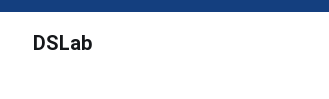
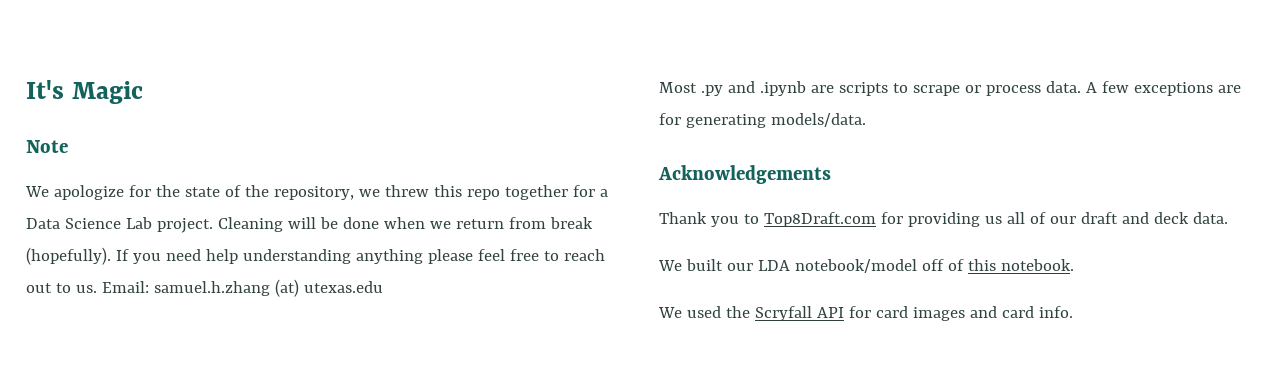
[33,35,92,50] DSLab -> [26,80,143,104] [26,140,68,153] [25,185,608,200] [26,217,593,233] [26,247,605,265] [26,279,383,297] [659,81,1241,96] [659,113,866,128] [658,165,831,184] [659,212,1228,227] [658,259,1074,273] [658,306,1073,321] It's Magic // Note // We apologize for the state of the repository, we threw this repo together for a Data Science Lab project. Cleaning will be done when we return from break (hopefully). If you need help understanding anything please feel free to reach out to us. Email: samuel.h.zhang (at) utexas.edu // Most .py and .ipynb are scripts to scrape or process data. A few exceptions are for generating models/data. // Acknowledgements // Thank you to Top8Draft.com for providing us all of our draft and deck data. // We built our LDA notebook/model off of this notebook. // We used the Scryfall API for card images and card info.

